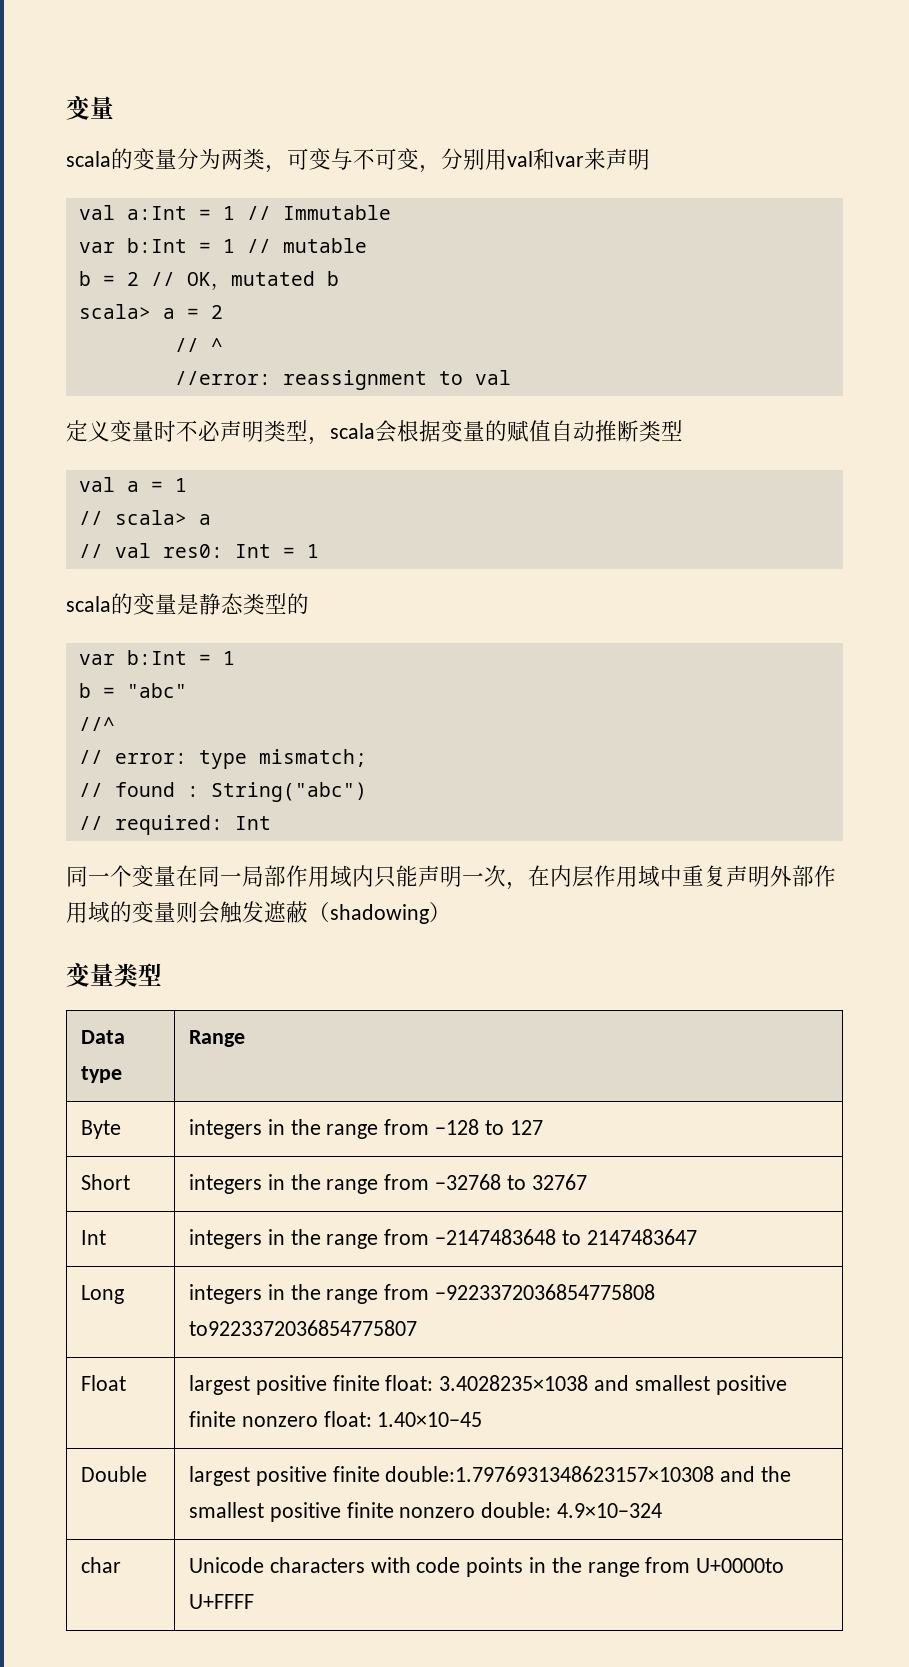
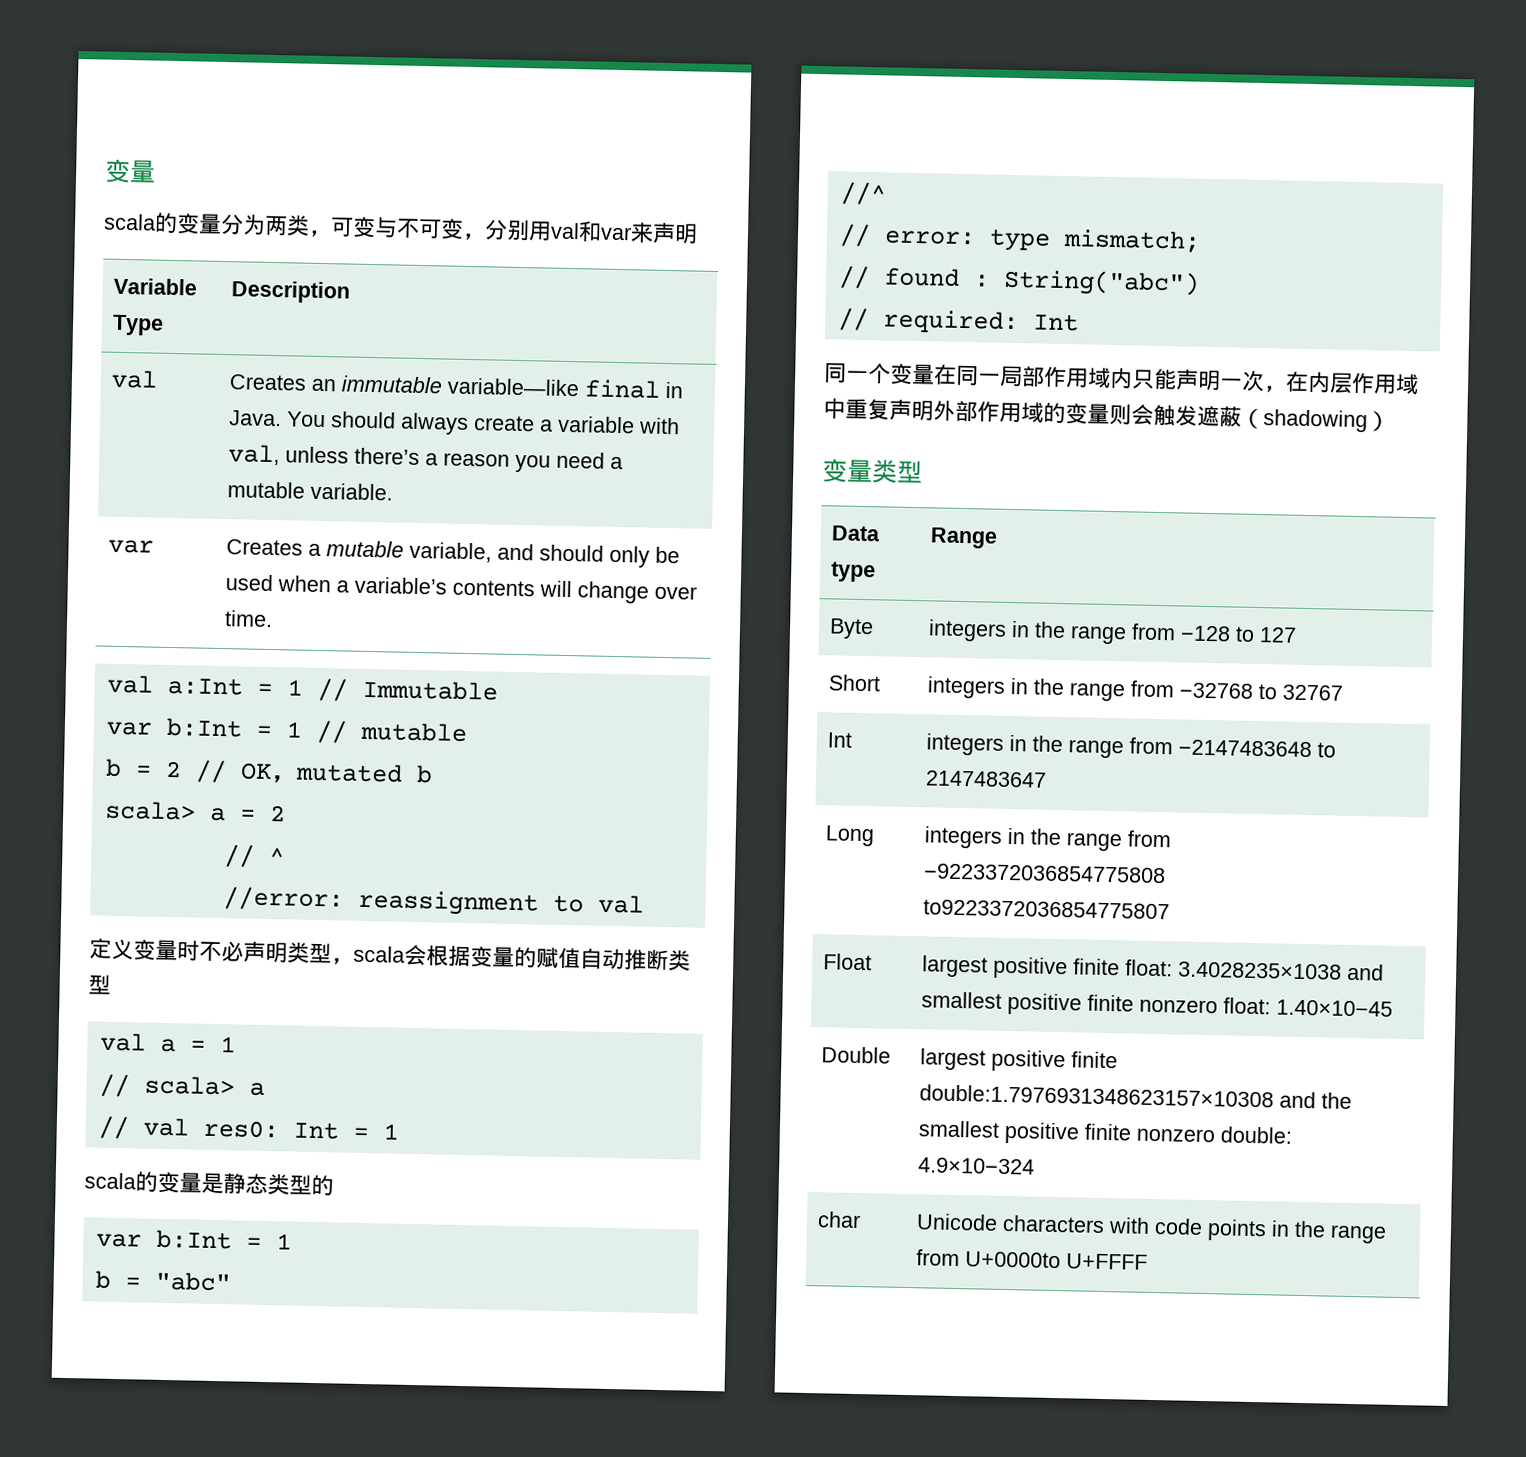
(650, 159) none -> [113,277,198,296] [112,314,165,336] [231,280,351,304] [111,369,159,389] [229,374,684,399] [229,410,681,435] [228,444,624,473] [227,481,394,501] [108,539,155,554] [226,539,681,568] [225,574,698,604] [224,610,274,628] // Variable Type | Description // val | Creates an immutable variable—like final in Java. You should always create a variable with val, unless there’s a reason you need a mutable variable. // var | Creates a mutable variable, and should only be used when a variable’s contents will change over time.

